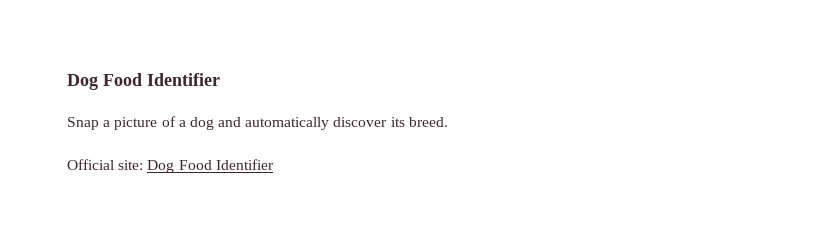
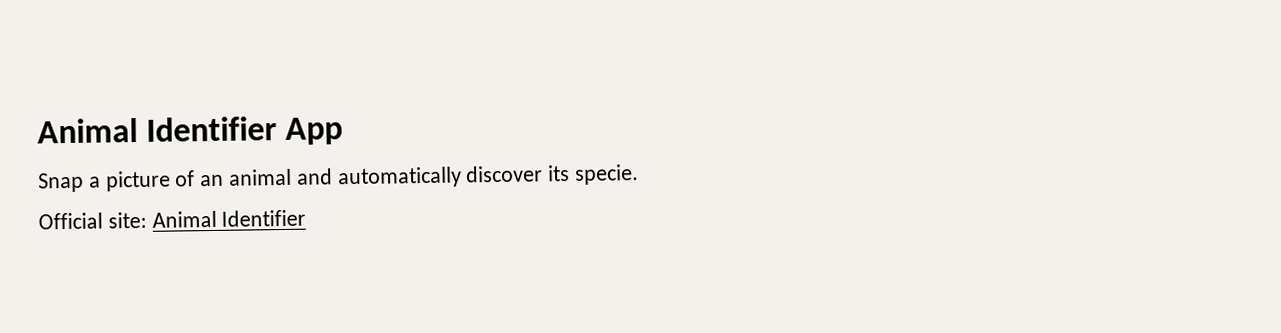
[67,73,220,90] Dog Food Identifier -> [37,116,344,145] Animal Identifier App
[178,117,214,130] a dog -> [200,168,293,187] an animal
[408,117,448,127] breed. -> [574,164,640,185] specie.
[147,160,212,173] Dog Food -> [151,210,217,228] Animal

